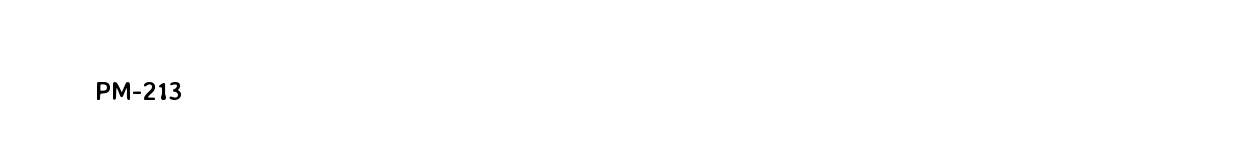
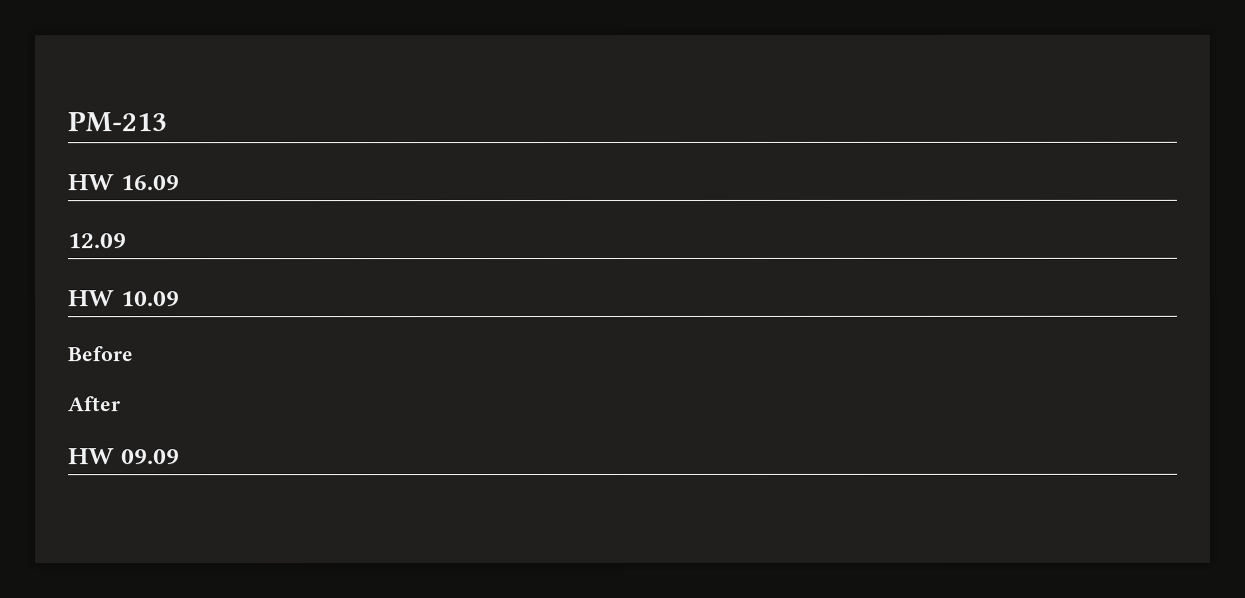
(183, 91) none -> [67,174,179,191] [67,233,126,249] [67,290,180,307] [68,346,134,362] [68,396,121,412] [68,448,180,465] // HW 16.09 // 12.09 // HW 10.09 // Before // After // HW 09.09

